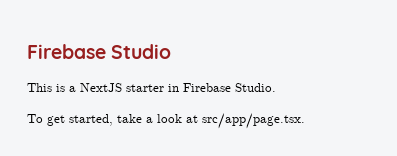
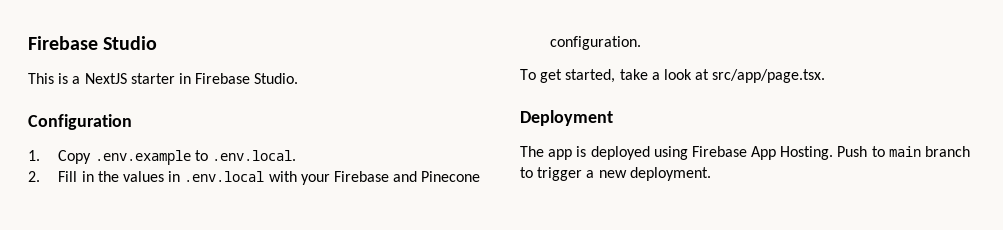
(276, 87) none -> [28,114,132,130] [28,150,296,165] [28,171,481,185] [550,36,642,50] // Configuration // 1. Copy .env.example to .env.local. // 2. Fill in the values in .env.local with your Firebase and Pinecone configuration.
(305, 121) none -> [520,110,613,126] [520,146,971,160] [520,167,711,181] // Deployment // The app is deployed using Firebase App Hosting. Push to main branch to trigger a new deployment.

